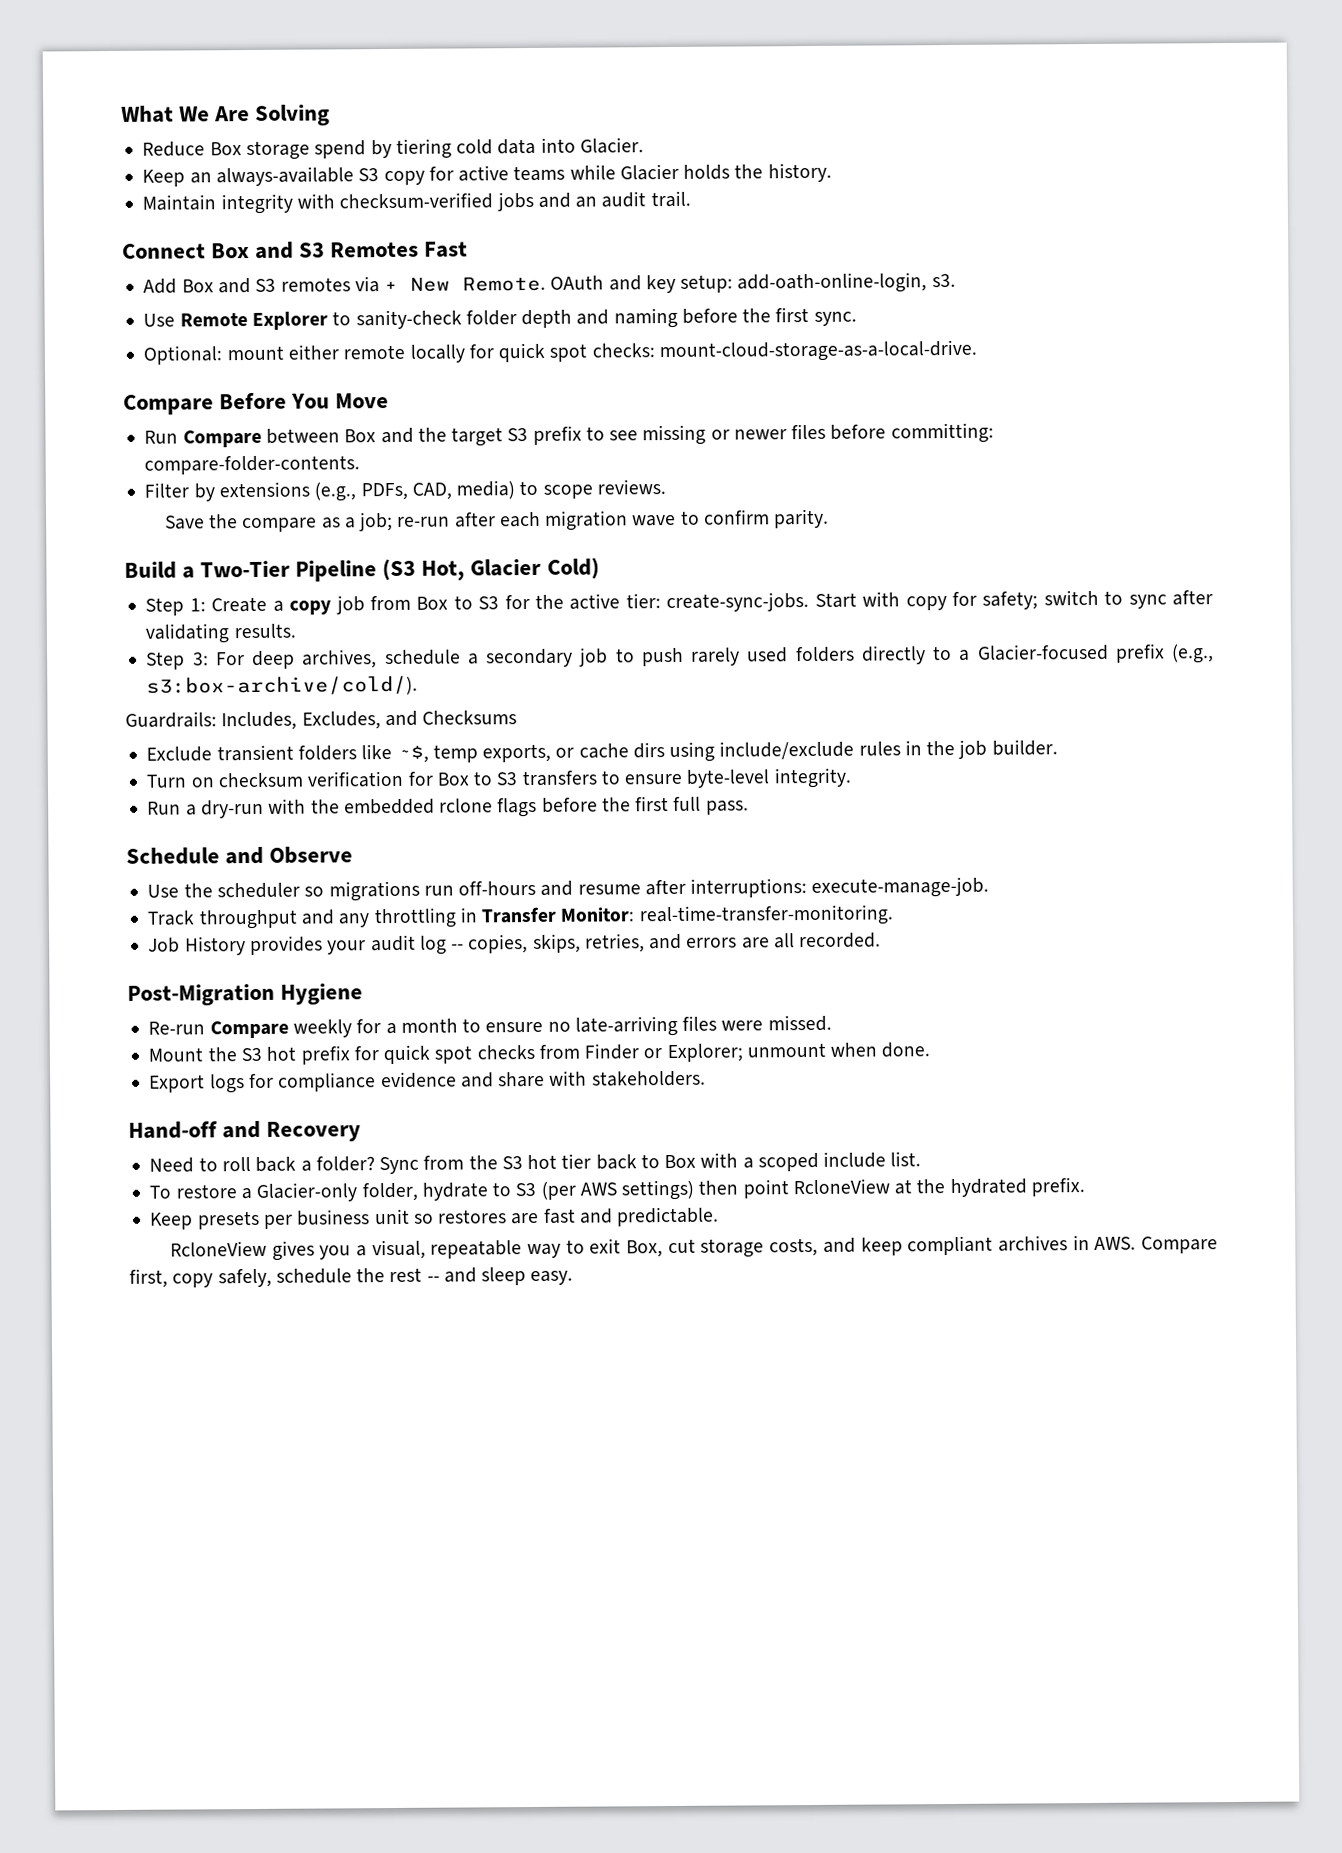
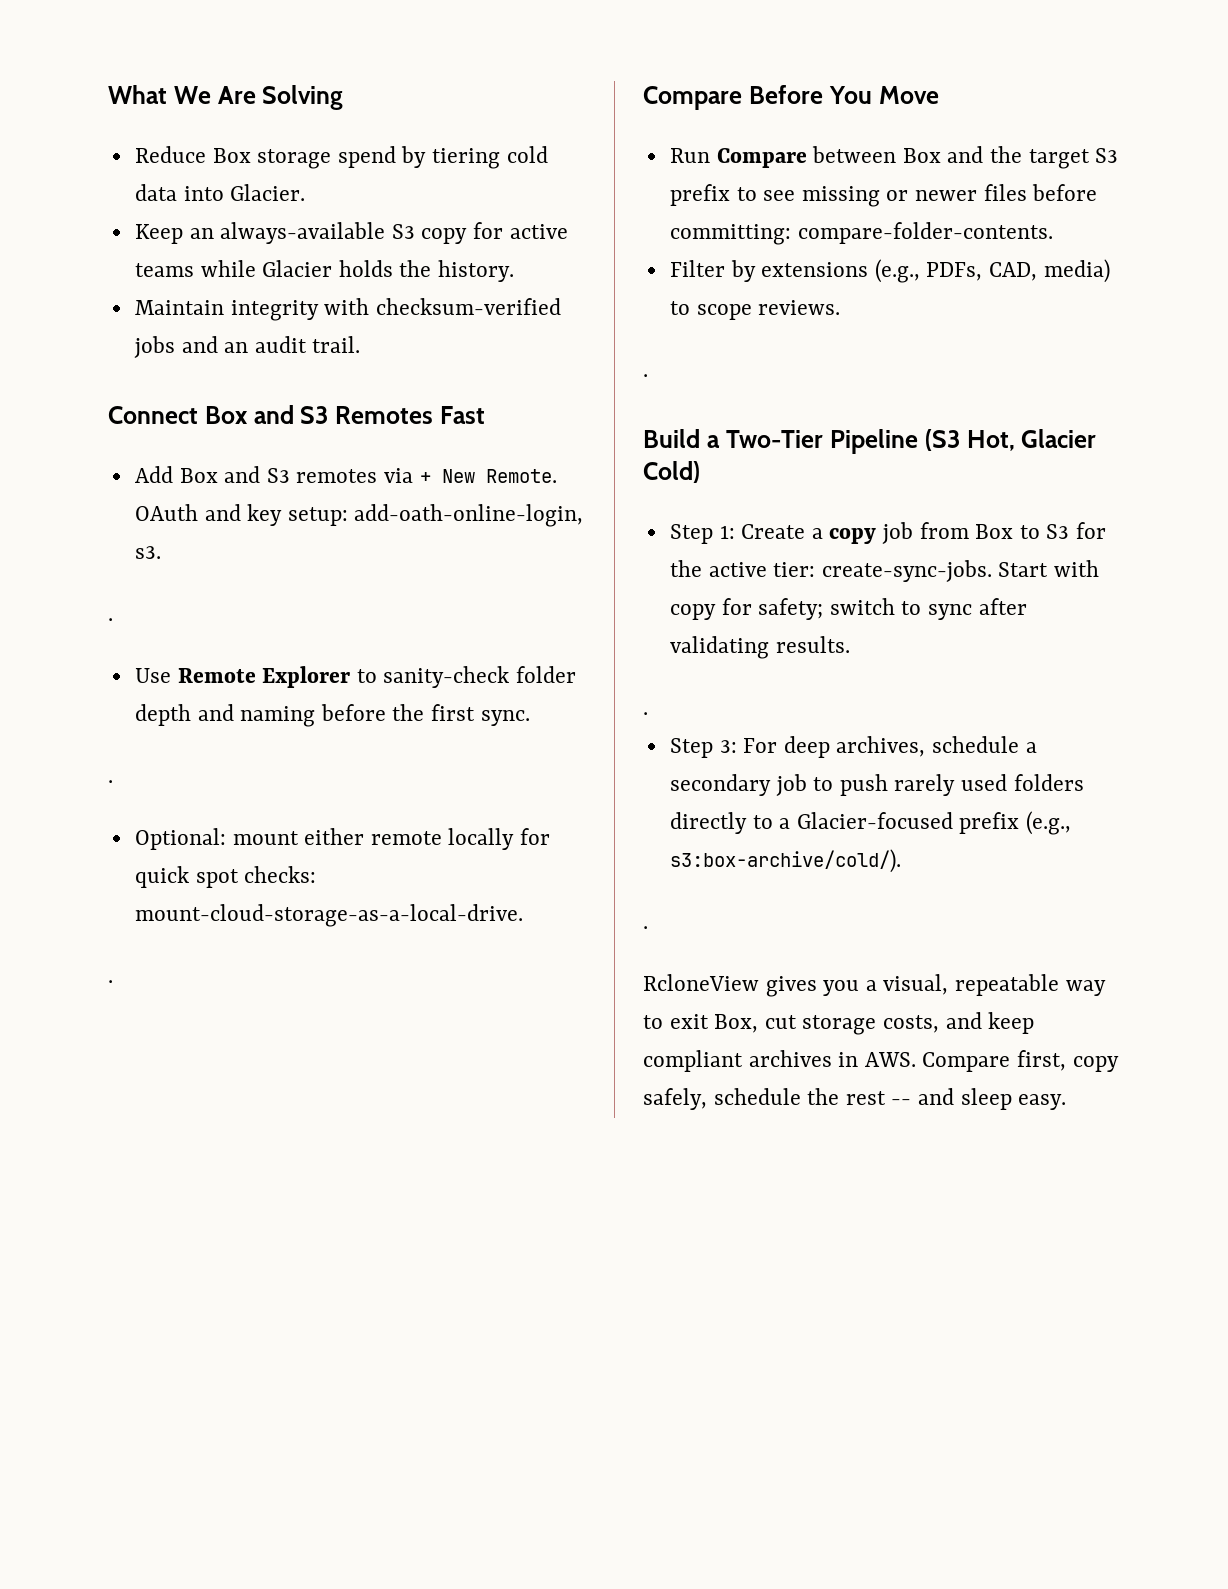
(956, 280) none -> [108,618,113,621] // .
(857, 318) none -> [108,780,113,783] // .
(977, 351) none -> [108,980,113,983] // .
[164,508,830,533] Save the compare as a job; re-run after each migration wave to confirm parity. -> [643,374,648,377] .
(296, 631) none -> [643,712,648,715] // .
[125,710,518,731] [146,739,1058,763] [146,767,852,789] [147,796,749,819] [126,846,354,865] [147,876,990,902] [147,904,893,930] [148,932,882,956] [127,983,364,1006] [148,1014,832,1039] [148,1042,931,1065] [149,1070,706,1094] [128,1120,362,1142] [149,1151,922,1175] [149,1177,1085,1202] [150,1206,720,1230] Guardrails: Includes, Excludes, and Checksums // Exclude transient folders like ~$, temp exports, or cache dirs using include/exclude rules in the job builder. // Turn on checksum verification for Box to S3 transfers to ensure byte-level integrity. // Run a dry-run with the embedded rclone flags before the first full pass. // Schedule and Observe // Use the scheduler so migrations run off-hours and resume after interruptions: execute-manage-job. // Track throughput and any throttling in Transfer Monitor: real-time-transfer-monitoring. // Job History provides your audit log -- copies, skips, retries, and errors are all recorded. // Post-Migration Hygiene // Re-run Compare weekly for a month to ensure no late-arriving files were missed. // Mount the S3 hot prefix for quick spot checks from Finder or Explorer; unmount when done. // Export logs for compliance evidence and share with stakeholders. // Hand-off and Recovery // Need to roll back a folder? Sync from the S3 hot tier back to Box with a scoped include list. // To restore a Glacier-only folder, hydrate to S3 (per AWS settings) then point RcloneView at the hydrated prefix. // Keep presets per business unit so restores are fast and predictable. -> [643,926,648,929] .

